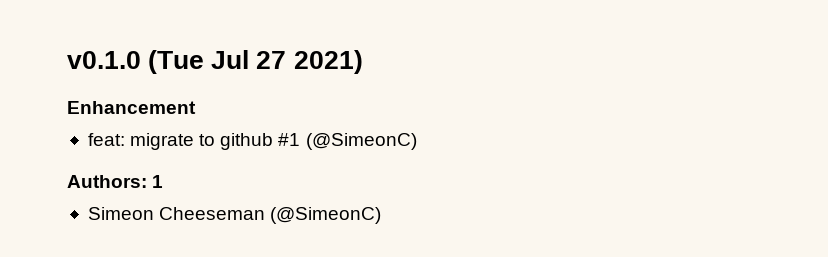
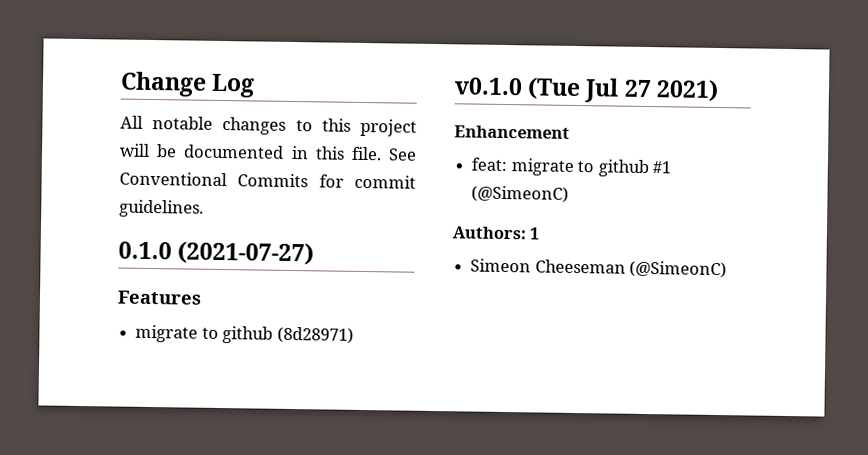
(67, 60) none -> [120,71,256,98] [120,115,418,137] [119,143,417,161] [119,171,416,189] [119,199,204,218] [118,241,315,266] [117,290,202,305] [135,324,354,344] Change Log // All notable changes to this project will be documented in this file. See Conventional Commits for commit guidelines. // 0.1.0 (2021-07-27) // Features // migrate to github (8d28971) //

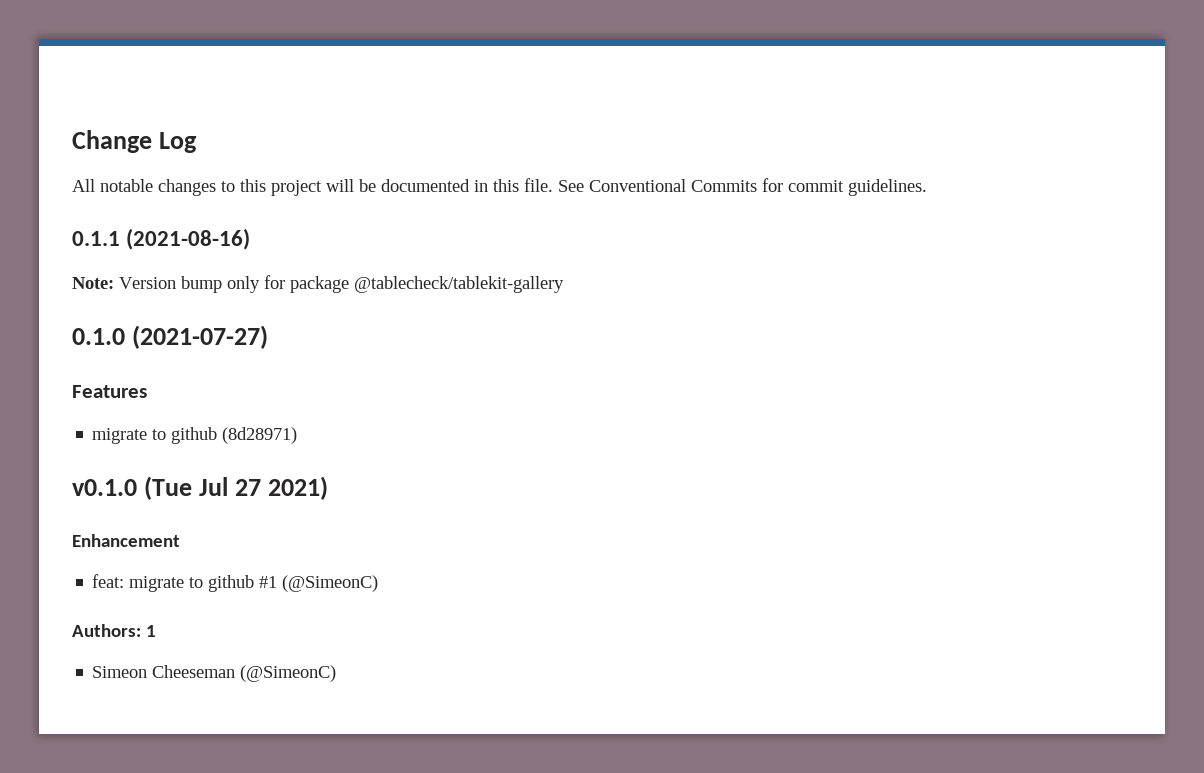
(204, 208) none -> [72,228,251,250] [72,275,564,293] // 0.1.1 (2021-08-16) // Note: Version bump only for package @tablecheck/tablekit-gallery

